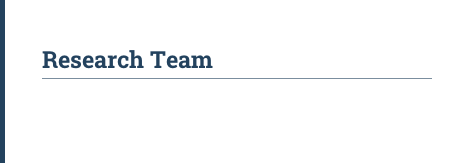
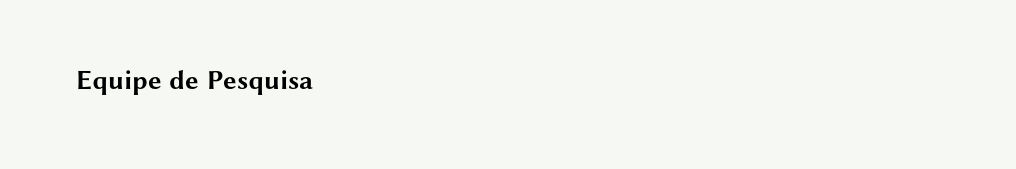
[42,50,214,69] Research Team -> [76,70,313,95] Equipe de Pesquisa

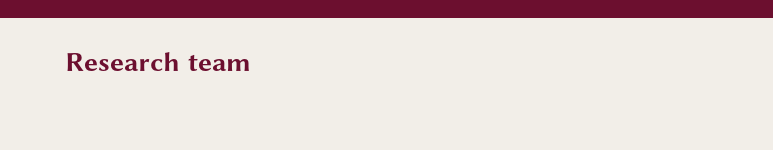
[76,70,313,95] Equipe de Pesquisa -> [65,52,251,71] Research team

